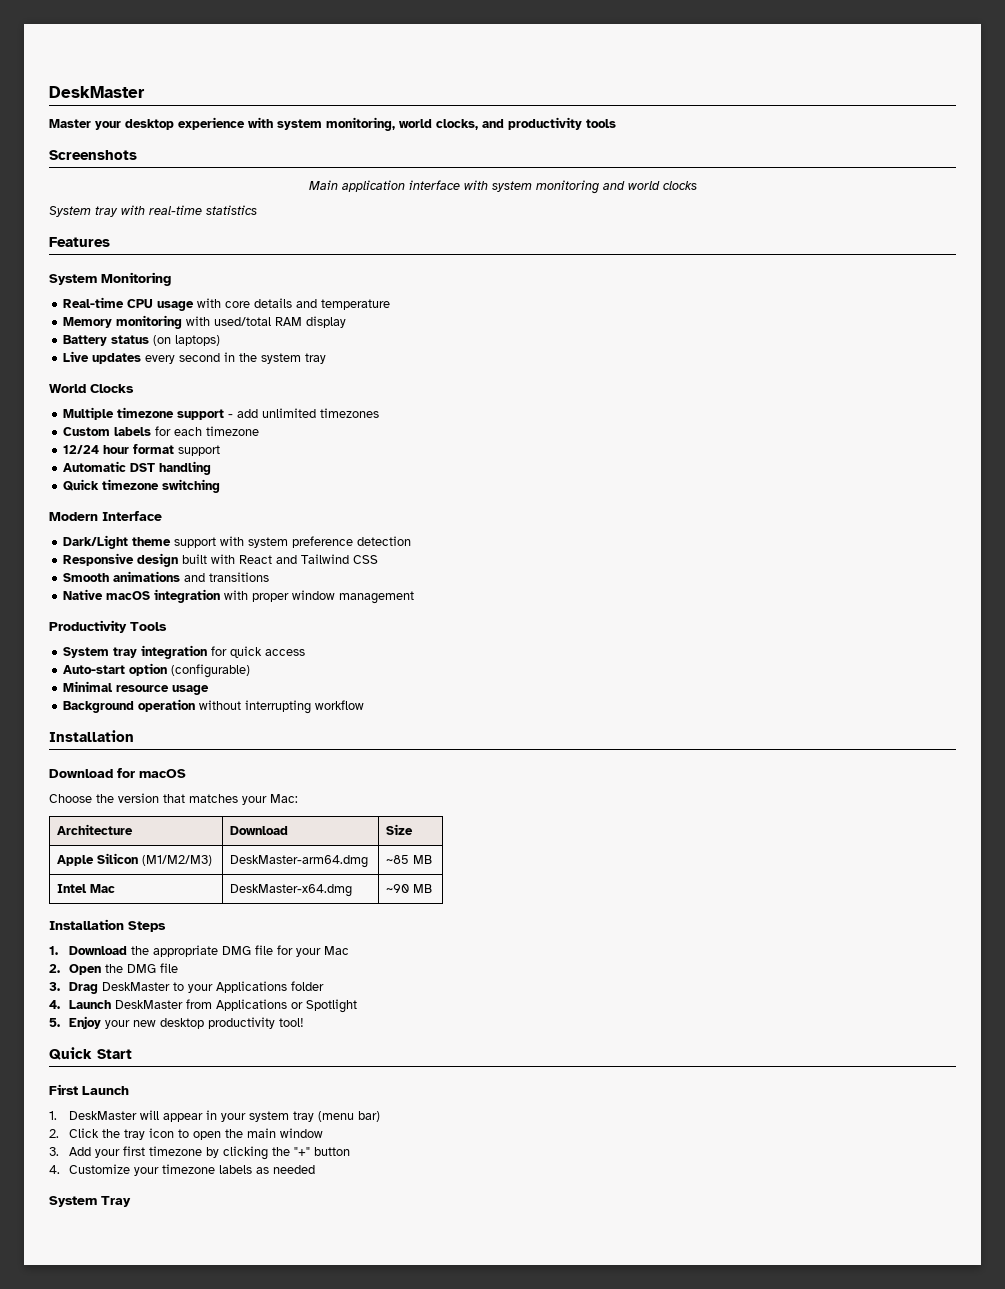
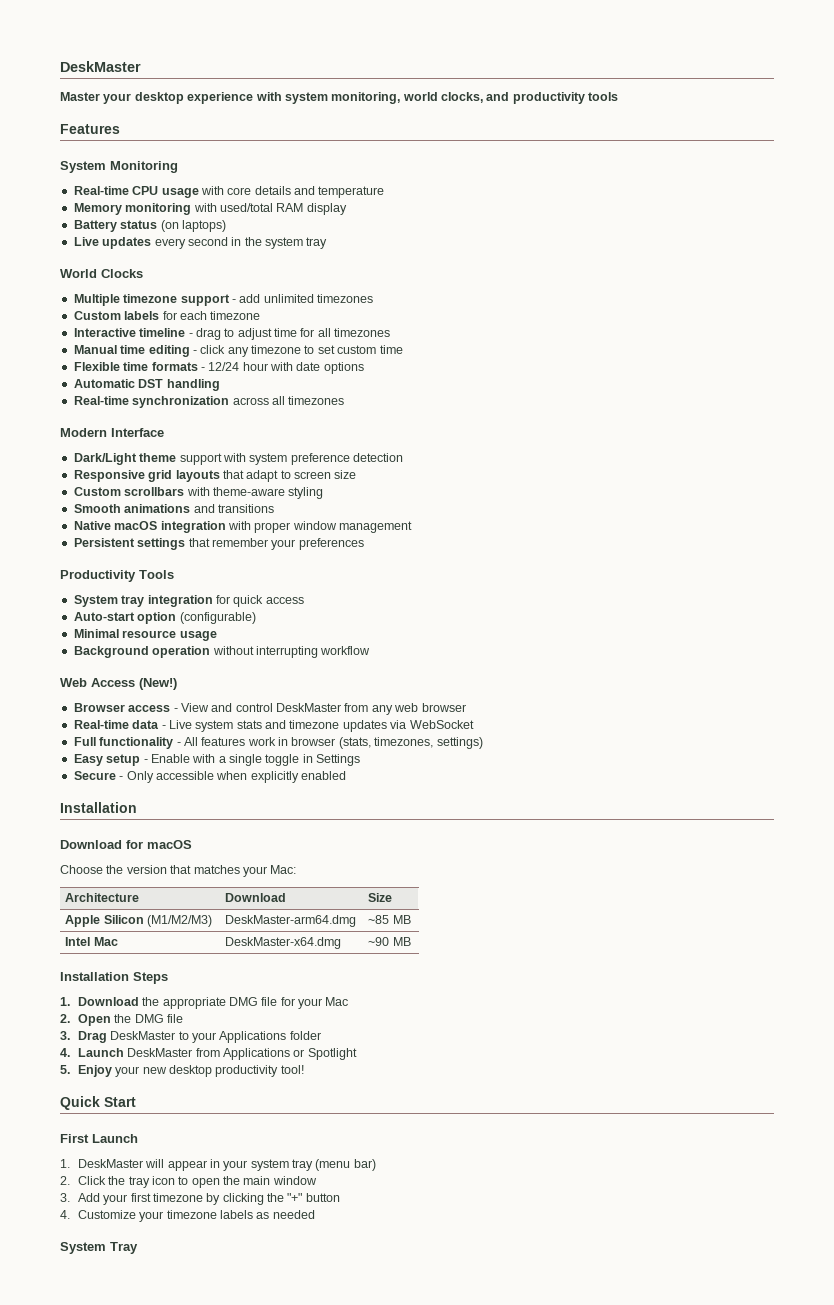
[49,150,137,160] [308,180,697,194] [49,205,257,217] // Screenshots // Main application interface with system monitoring and world clocks // System tray with real-time statistics -> (619, 96) none
[63,444,221,456] [63,461,212,475] [63,479,221,493] 12/24 hour format support // Automatic DST handling // Quick timezone switching -> [73,328,391,340] [73,345,403,357] [73,362,364,374] [73,379,220,391] [73,396,345,408] Interactive timeline - drag to adjust time for all timezones // Manual time editing - click any timezone to set custom time // Flexible time formats - 12/24 hour with date options // Automatic DST handling // Real-time synchronization across all timezones
[137,553,379,567] design built with React and Tailwind CSS -> [148,470,357,482] [73,487,324,499] grid layouts that adapt to screen size // Custom scrollbars with theme-aware styling
(415, 597) none -> [73,538,364,550] // Persistent settings that remember your preferences
(365, 705) none -> [60,678,177,690] [73,703,466,715] [73,720,474,732] [73,737,483,749] [73,754,361,766] [73,771,346,783] // Web Access (New!) // Browser access - View and control DeskMaster from any web browser // Real-time data - Live system stats and timezone updates via WebSocket // Full functionality - All features work in browser (stats, timezones, settings) // Easy setup - Enable with a single toggle in Settings // Secure - Only accessible when explicitly enabled

